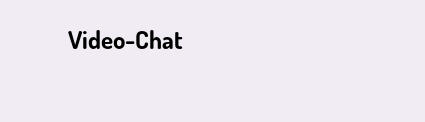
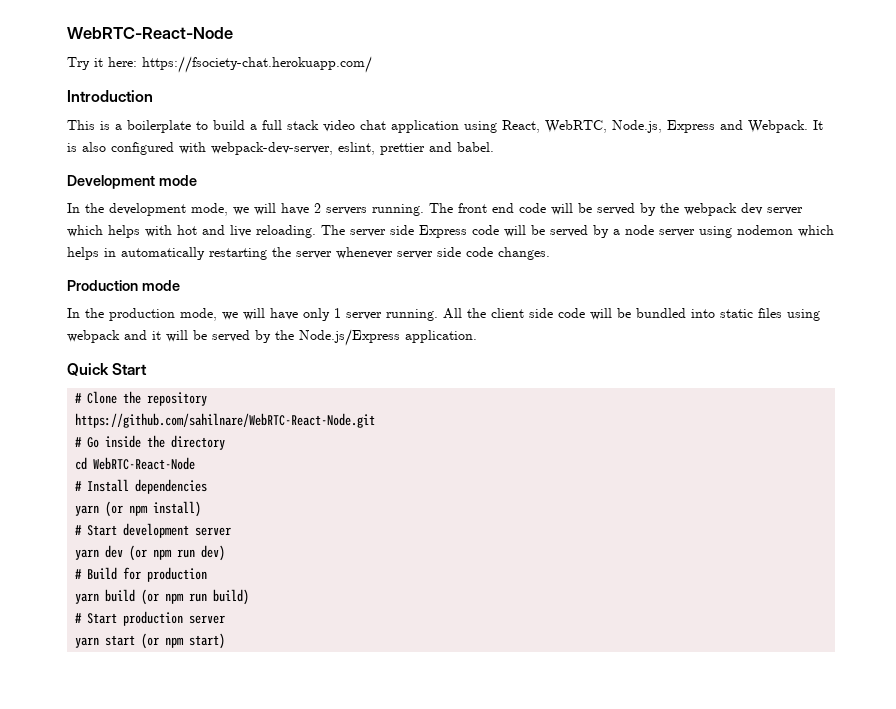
[68,30,183,49] Video-Chat -> [67,27,233,39] [67,56,372,73] [67,90,153,102] [67,120,823,133] [67,142,494,155] [67,175,197,189] [67,203,803,216] [67,225,834,238] [67,247,550,260] [67,280,180,291] [67,308,820,321] [67,329,477,346] [67,363,148,376] [75,391,208,406] [75,413,376,428] [75,435,226,450] [75,457,196,470] [75,479,208,494] [75,501,202,517] [75,523,232,538] [75,545,226,561] [75,567,208,582] [75,589,250,605] [75,611,226,626] [75,633,226,649] WebRTC-React-Node // Try it here: https://fsociety-chat.herokuapp.com/ // Introduction // This is a boilerplate to build a full stack video chat application using React, WebRTC, Node.js, Express and Webpack. It is also configured with webpack-dev-server, eslint, prettier and babel. // Development mode // In the development mode, we will have 2 servers running. The front end code will be served by the webpack dev server which helps with hot and live reloading. The server side Express code will be served by a node server using nodemon which helps in automatically restarting the server whenever server side code changes. // Production mode // In the production mode, we will have only 1 server running. All the client side code will be bundled into static files using webpack and it will be served by the Node.js/Express application. // Quick Start // # Clone the repository // https://github.com/sahilnare/WebRTC-React-Node.git // # Go inside the directory // cd WebRTC-React-Node // # Install dependencies // yarn (or npm install) // # Start development server // yarn dev (or npm run dev) // # Build for production // yarn build (or npm run build) // # Start production server // yarn start (or npm start)

